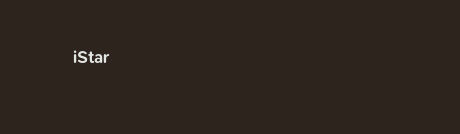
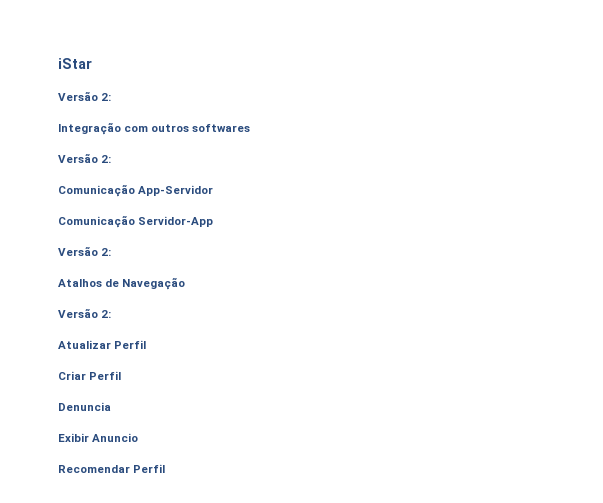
(110, 56) none -> [58,91,112,101] [58,122,251,135] [58,153,112,163] [58,184,214,197] [58,215,214,228] [58,246,112,256] [58,277,186,290] [58,308,112,318] [58,340,147,349] [58,371,122,380] [58,402,111,411] [58,433,139,442] [58,464,166,473] // Versão 2: // Integração com outros softwares // Versão 2: // Comunicação App-Servidor // Comunicação Servidor-App // Versão 2: // Atalhos de Navegação // Versão 2: // Atualizar Perfil // Criar Perfil // Denuncia // Exibir Anuncio // Recomendar Perfil

